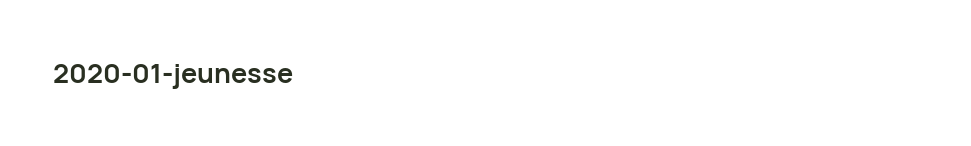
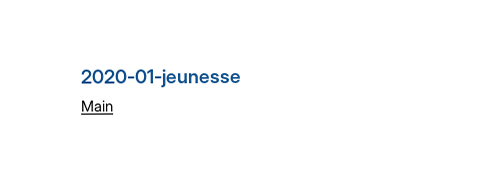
(293, 76) none -> [81,100,114,112] // Main

